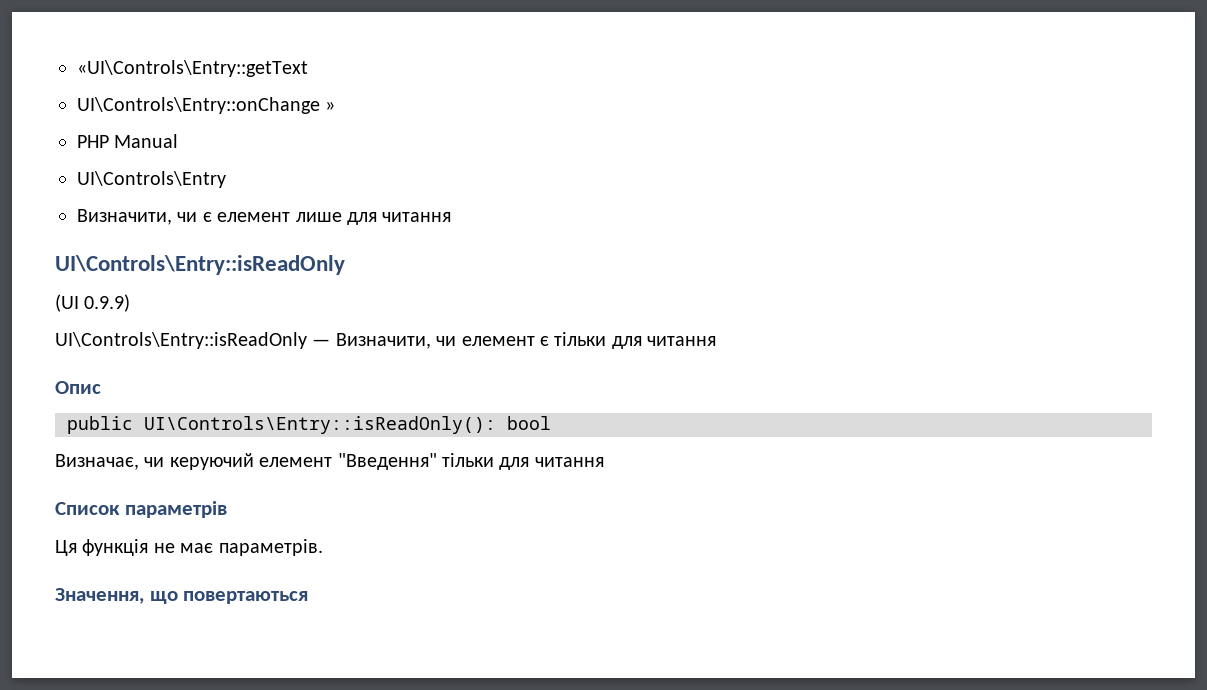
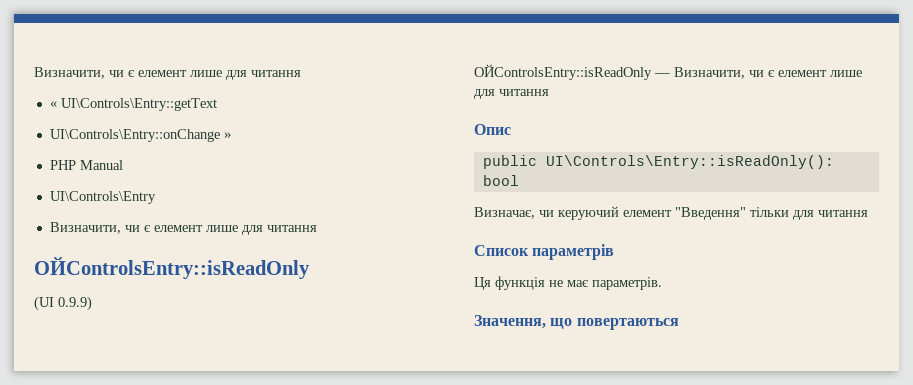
[77,60,308,77] «UI\Controls\Entry::getText -> [34,67,301,80] [49,98,217,111] Визначити, чи є елемент лише для читання // « UI\Controls\Entry::getText
[55,255,345,275] UI\Controls\Entry::isReadOnly -> [34,257,310,279] ОЙControlsEntry::isReadOnly
[55,332,307,349] UI\Controls\Entry::isReadOnly -> [474,64,652,80] ОЙControlsEntry::isReadOnly
[461,332,607,346] елемент є тільки -> [768,70,862,77] є елемент лише

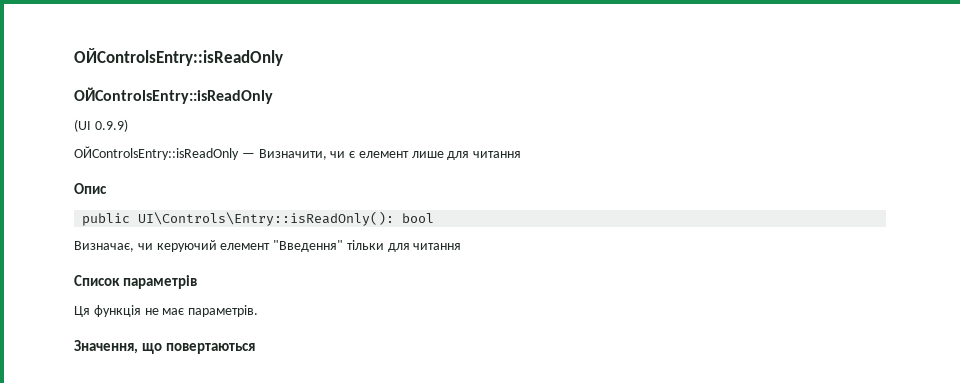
[34,67,301,80] [49,98,217,111] [49,129,231,142] [49,160,123,170] [49,191,156,204] [49,222,317,235] Визначити, чи є елемент лише для читання // « UI\Controls\Entry::getText // UI\Controls\Entry::onChange » // PHP Manual // UI\Controls\Entry // Визначити, чи є елемент лише для читання -> [74,48,283,66] ОЙControlsEntry::isReadOnly

